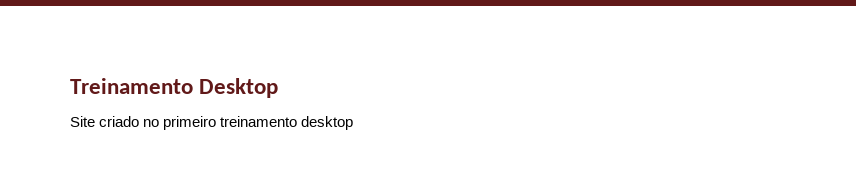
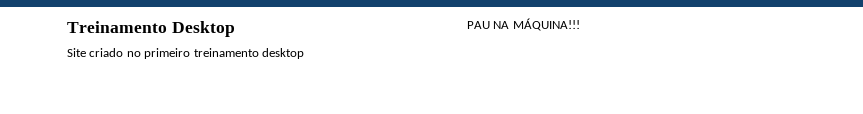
(354, 123) none -> [467,18,580,31] // PAU NA MÁQUINA!!!

